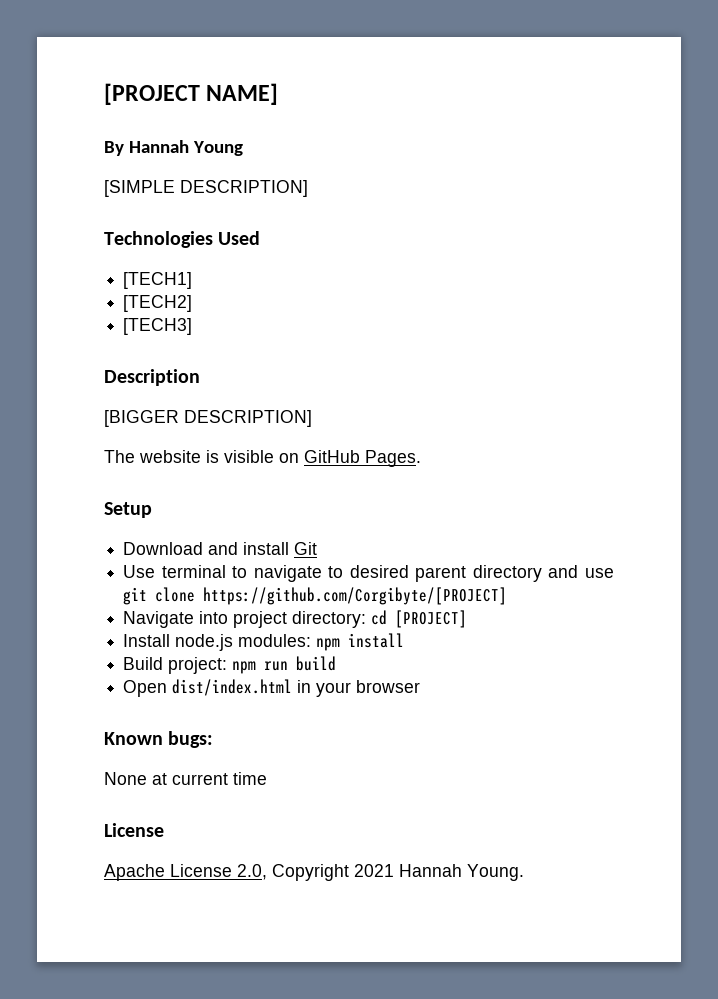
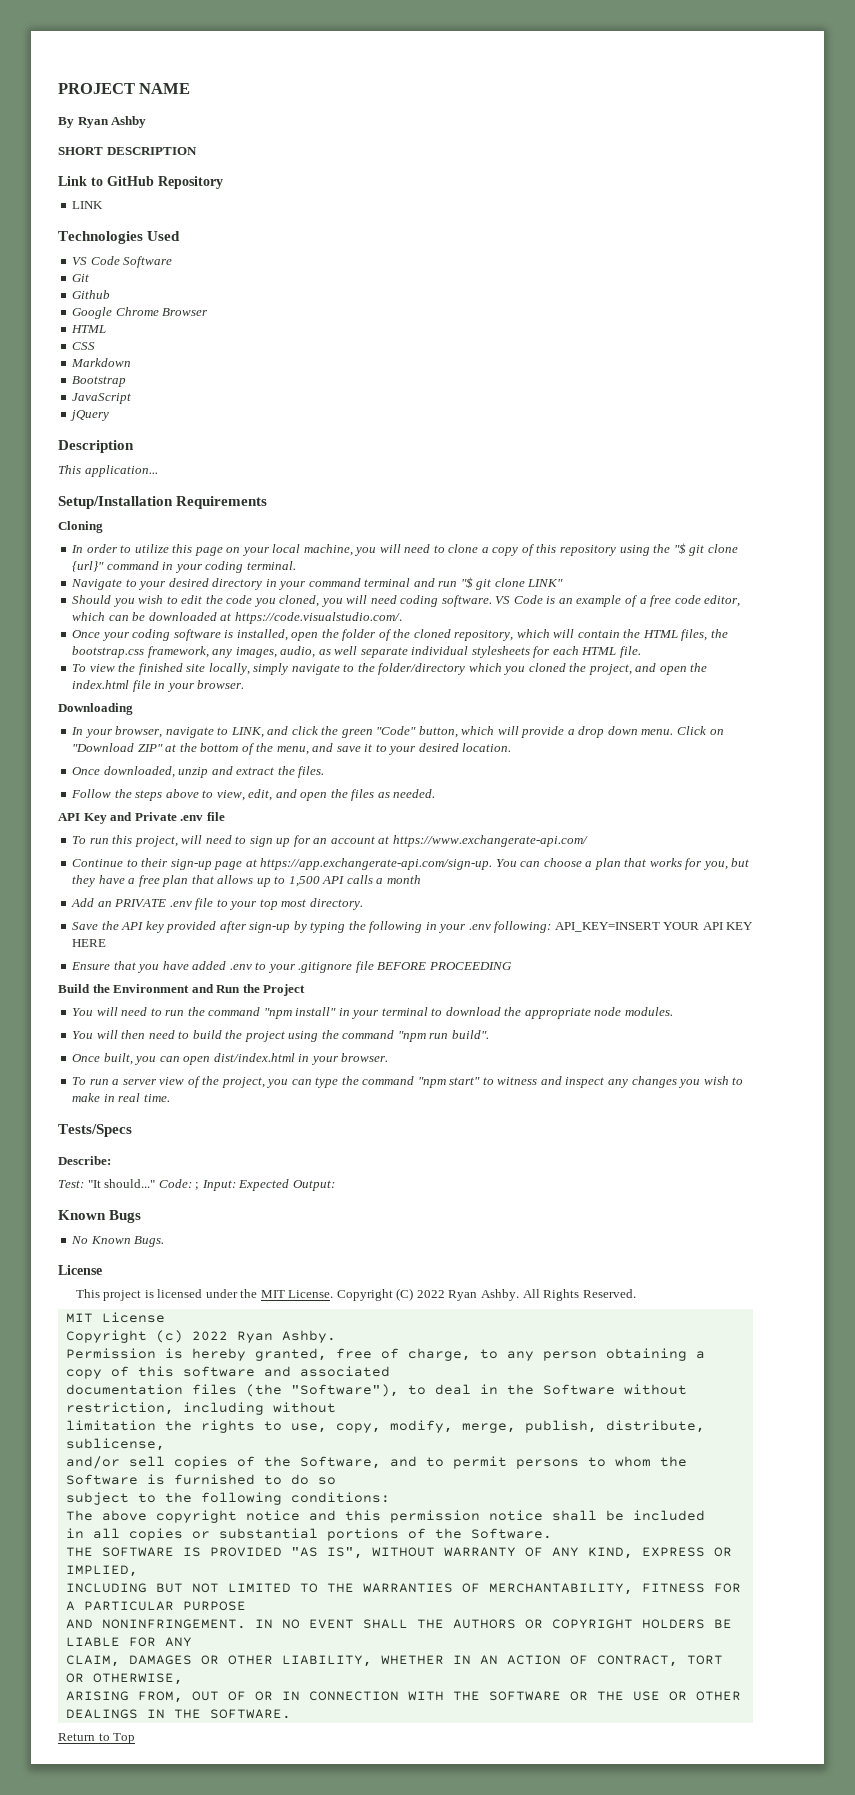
[104,83,279,105] [PROJECT NAME] -> [58,83,191,94] PROJECT NAME
[128,140,243,156] [104,180,308,197] [104,231,261,248] [123,272,193,289] [123,295,193,312] [123,318,193,335] [104,369,200,386] [104,410,312,427] [104,450,421,467] [104,502,152,518] [123,542,318,555] [123,565,614,582] [123,587,508,605] [123,610,468,628] [123,633,405,651] [123,656,337,674] [123,679,421,697] [104,731,214,748] [104,772,267,785] [104,823,164,837] [104,864,524,881] Hannah Young // [SIMPLE DESCRIPTION] // Technologies Used // [TECH1] // [TECH2] // [TECH3] // Description // [BIGGER DESCRIPTION] // The website is visible on GitHub Pages. // Setup // Download and install Git // Use terminal to navigate to desired parent directory and use git clone https://github.com/Corgibyte/[PROJECT] // Navigate into project directory: cd [PROJECT] // Install node.js modules: npm install // Build project: npm run build // Open dist/index.html in your browser // Known bugs: // None at current time // License // Apache License 2.0, Copyright 2021 Hannah Young. -> [77,116,147,128] [58,147,197,155] [58,176,223,189] [72,201,104,209] [58,231,181,244] [72,256,173,268] [72,274,90,282] [72,290,111,299] [72,307,209,319] [71,325,107,333] [72,342,96,350] [71,358,132,367] [72,376,127,387] [72,393,132,404] [70,410,110,421] [58,440,134,453] [58,465,158,477] [58,496,268,509] [58,521,103,533] [71,543,738,556] [72,561,296,573] [71,577,564,590] [72,595,741,607] [72,612,402,624] [72,629,728,641] [72,646,641,658] [72,663,708,675] [72,680,245,692] [58,703,133,715] [71,726,724,738] [72,743,512,755] [72,766,325,778] [71,789,436,801] [58,812,225,824] [72,835,588,847] [72,858,750,870] [72,875,421,887] [71,898,363,910] [72,921,754,933] [72,939,107,947] [71,961,512,973] [58,984,306,996] [72,1007,673,1019] [72,1030,489,1042] [72,1053,389,1065] [72,1076,744,1088] [72,1093,170,1102] [58,1124,132,1137] [58,1156,111,1165] [58,1179,335,1191] [58,1210,142,1223] [71,1236,165,1247] [58,1265,102,1275] [75,1288,636,1301] [65,1312,165,1323] [65,1330,336,1343] [65,1348,705,1361] [65,1366,390,1379] [65,1384,687,1397] [65,1402,336,1415] [65,1420,705,1433] [65,1438,165,1451] [65,1456,687,1469] [65,1474,336,1485] [65,1492,390,1505] [65,1510,705,1523] [65,1528,552,1541] [65,1547,732,1559] [65,1565,138,1577] [65,1583,741,1595] [65,1601,246,1611] [65,1619,732,1629] [65,1637,192,1647] [65,1655,723,1667] [65,1673,183,1685] [65,1691,741,1703] [65,1709,291,1719] [58,1733,136,1744] Ryan Ashby // SHORT DESCRIPTION // Link to GitHub Repository // LINK // Technologies Used // VS Code Software // Git // Github // Google Chrome Browser // HTML // CSS // Markdown // Bootstrap // JavaScript // jQuery // Description // This application... // Setup/Installation Requirements // Cloning // In order to utilize this page on your local machine, you will need to clone a copy of this repository using the "$ git clone {url}" command in your coding terminal. // Navigate to your desired directory in your command terminal and run "$ git clone LINK" // Should you wish to edit the code you cloned, you will need coding software. VS Code is an example of a free code editor, which can be downloaded at https://code.visualstudio.com/. // Once your coding software is installed, open the folder of the cloned repository, which will contain the HTML files, the bootstrap.css framework, any images, audio, as well separate individual stylesheets for each HTML file. // To view the finished site locally, simply navigate to the folder/directory which you cloned the project, and open the index.html file in your browser. // Downloading // In your browser, navigate to LINK, and click the green "Code" button, which will provide a drop down menu. Click on "Download ZIP" at the bottom of the menu, and save it to your desired location. // Once downloaded, unzip and extract the files. // Follow the steps above to view, edit, and open the files as needed. // API Key and Private .env file // To run this project, will need to sign up for an account at https://www.exchangerate-api.com/ // Continue to their sign-up page at https://app.exchangerate-api.com/sign-up. You can choose a plan that works for you, but they have a free plan that allows up to 1,500 API calls a month // Add an PRIVATE .env file to your top most directory. // Save the API key provided after sign-up by typing the following in your .env following: API_KEY=INSERT YOUR API KEY HERE // Ensure that you have added .env to your .gitignore file BEFORE PROCEEDING // Build the Environment and Run the Project // You will need to run the command "npm install" in your terminal to download the appropriate node modules. // You will then need to build the project using the command "npm run build". // Once built, you can open dist/index.html in your browser. // To run a server view of the project, you can type the command "npm start" to witness and inspect any changes you wish to make in real time. // Tests/Specs // Describe: // Test: "It should..." Code: ; Input: Expected Output: // Known Bugs // No Known Bugs. // License // This project is licensed under the MIT License. Copyright (C) 2022 Ryan Ashby. All Rights Reserved. // MIT License // Copyright (c) 2022 Ryan Ashby. // Permission is hereby granted, free of charge, to any person obtaining a copy of this software and associated // documentation files (the "Software"), to deal in the Software without restriction, including without // limitation the rights to use, copy, modify, merge, publish, distribute, sublicense, // and/or sell copies of the Software, and to permit persons to whom the Software is furnished to do so // subject to the following conditions: // The above copyright notice and this permission notice shall be included // in all copies or substantial portions of the Software. // THE SOFTWARE IS PROVIDED "AS IS", WITHOUT WARRANTY OF ANY KIND, EXPRESS OR IMPLIED, // INCLUDING BUT NOT LIMITED TO THE WARRANTIES OF MERCHANTABILITY, FITNESS FOR A PARTICULAR PURPOSE // AND NONINFRINGEMENT. IN NO EVENT SHALL THE AUTHORS OR COPYRIGHT HOLDERS BE LIABLE FOR ANY // CLAIM, DAMAGES OR OTHER LIABILITY, WHETHER IN AN ACTION OF CONTRACT, TORT OR OTHERWISE, // ARISING FROM, OUT OF OR IN CONNECTION WITH THE SOFTWARE OR THE USE OR OTHER DEALINGS IN THE SOFTWARE. // Return to Top

